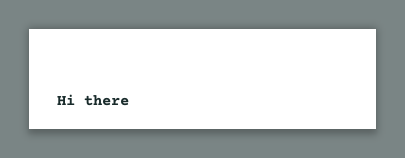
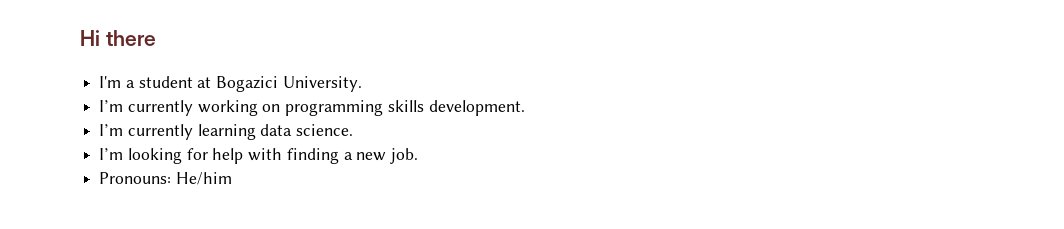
(129, 100) none -> [99,76,362,92] [99,100,525,116] [99,124,354,140] [99,148,419,164] [99,172,232,185] // I'm a student at Bogazici University. // I’m currently working on programming skills development. // I’m currently learning data science. // I’m looking for help with finding a new job. // Pronouns: He/him

